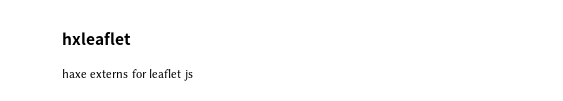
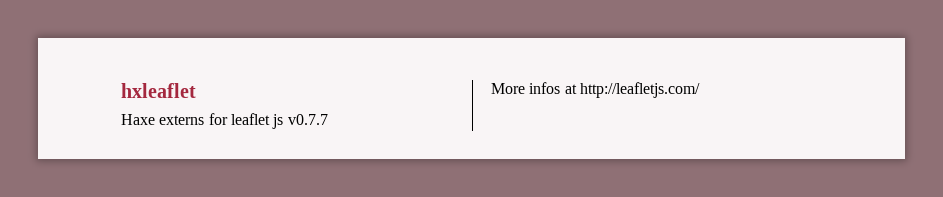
[62,69,87,78] haxe -> [121,114,155,125] Haxe
(193, 75) none -> [287,114,328,125] [491,82,700,98] v0.7.7 // More infos at http://leafletjs.com/

